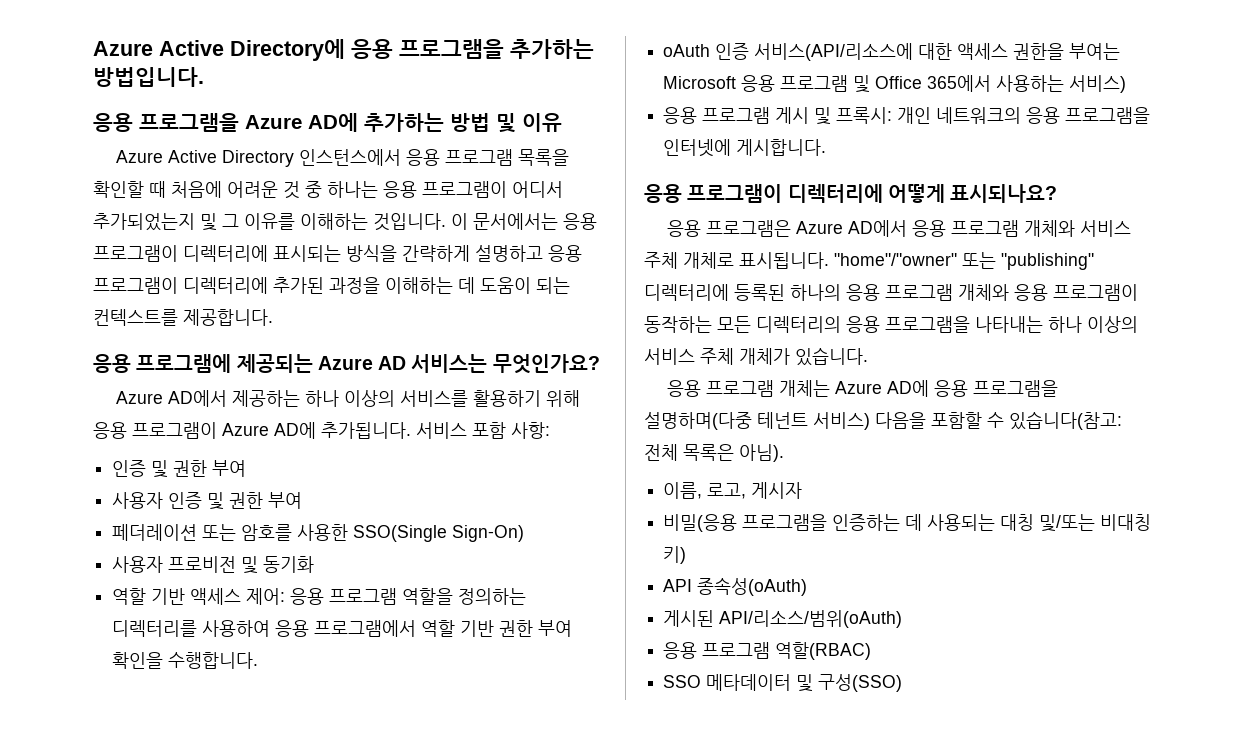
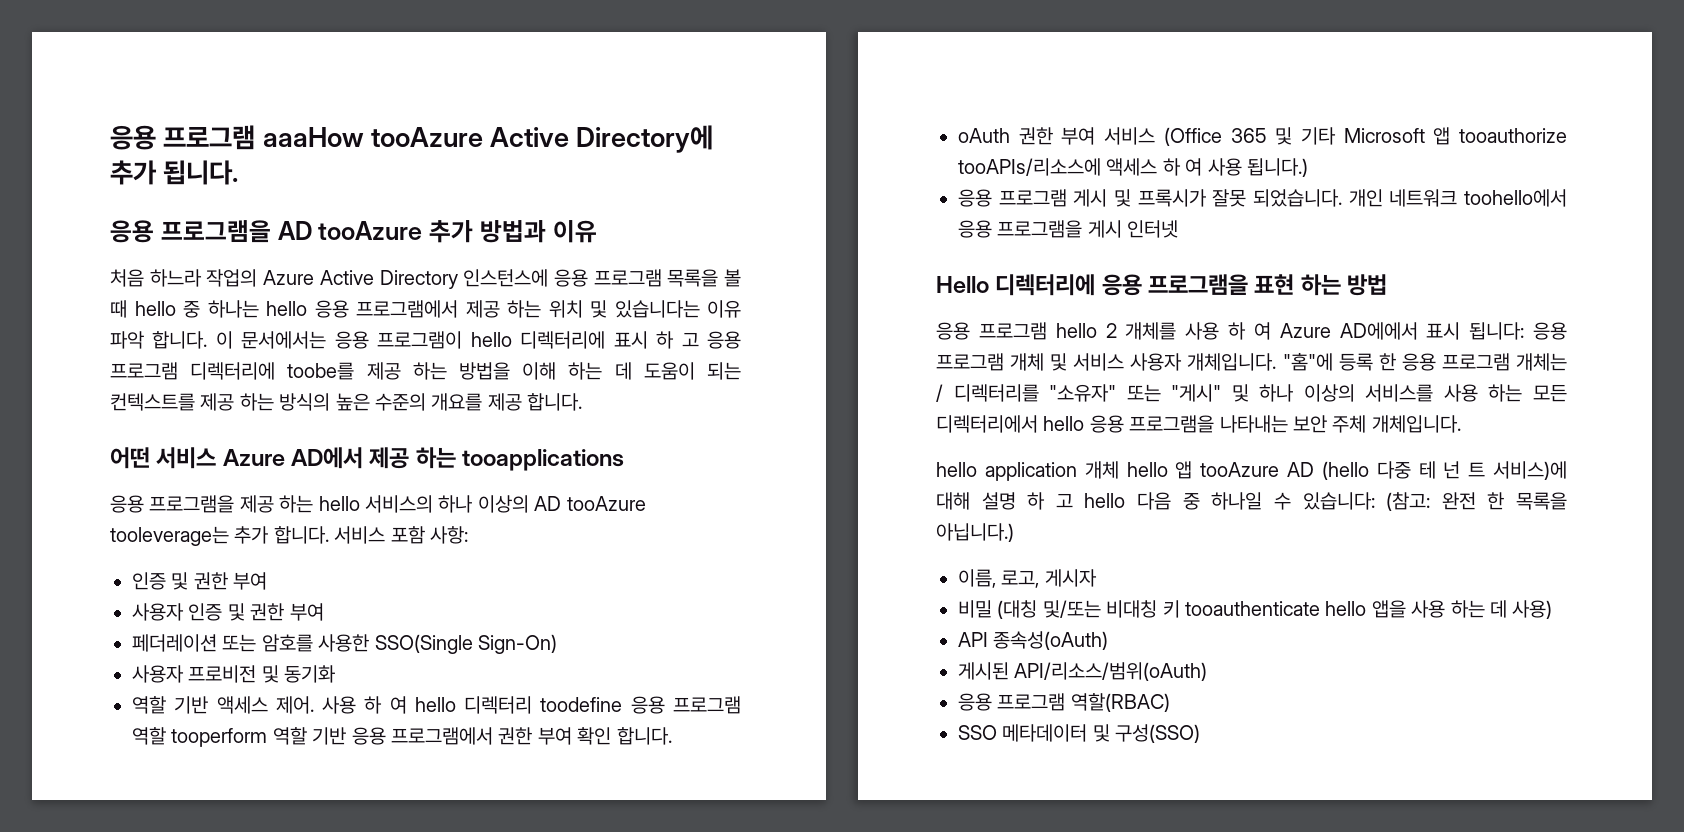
[93,39,594,61] [93,67,204,87] [93,113,562,133] Azure Active Directory에 응용 프로그램을 추가하는 방법입니다. // 응용 프로그램을 Azure AD에 추가하는 방법 및 이유 // -> [110,125,714,153] [110,160,239,185] [110,220,597,243] [110,269,258,287] 응용 프로그램 aaaHow tooAzure Active Directory에 추가 됩니다. // 응용 프로그램을 AD tooAzure 추가 방법과 이유 // 처음 하느라 작업의
[299,149,402,166] 인스턴스에서 -> [463,269,549,287] 인스턴스에
[93,181,563,199] [93,213,597,231] [93,245,582,262] [93,277,570,294] [93,309,273,326] [93,354,600,374] [116,390,581,407] [93,422,411,439] 확인할 때 처음에 어려운 것 중 하나는 응용 프로그램이 어디서 추가되었는지 및 그 이유를 이해하는 것입니다. 이 문서에서는 응용 프로그램이 디렉터리에 표시되는 방식을 간략하게 설명하고 응용 프로그램이 디렉터리에 추가된 과정을 이해하는 데 도움이 되는 컨텍스트를 제공합니다. // 응용 프로그램에 제공되는 Azure AD 서비스는 무엇인가요? // Azure AD에서 제공하는 하나 이상의 서비스를 활용하기 위해 응용 프로그램이 Azure AD에 추가됩니다. -> [724,269,741,287] [110,300,741,318] [110,331,742,349] [110,362,741,380] [110,393,583,411] [110,447,625,471] [110,495,646,513] [110,526,329,546] 볼 때 hello 중 하나는 hello 응용 프로그램에서 제공 하는 위치 및 있습니다는 이유 파악 합니다. 이 문서에서는 응용 프로그램이 hello 디렉터리에 표시 하 고 응용 프로그램 디렉터리에 toobe를 제공 하는 방법을 이해 하는 데 도움이 되는 컨텍스트를 제공 하는 방식의 높은 수준의 개요를 제공 합니다. // 어떤 서비스 Azure AD에서 제공 하는 tooapplications // 응용 프로그램을 제공 하는 hello 서비스의 하나 이상의 AD tooAzure tooleverage는 추가 합니다.
[246,588,527,605] [112,620,573,637] [112,652,259,669] [663,43,1121,61] [663,75,1127,93] [663,107,1151,125] [663,139,827,157] [644,184,1058,203] [667,220,1132,237] [644,252,1094,270] [644,284,1138,301] [644,316,1138,333] [644,347,868,366] [667,380,1059,397] [644,411,1122,430] [644,444,784,462] [663,482,803,499] [663,514,1152,532] [663,546,687,564] 제어: 응용 프로그램 역할을 정의하는 디렉터리를 사용하여 응용 프로그램에서 역할 기반 권한 부여 확인을 수행합니다. // oAuth 인증 서비스(API/리소스에 대한 액세스 권한을 부여는 Microsoft 응용 프로그램 및 Office 365에서 사용하는 서비스) // 응용 프로그램 게시 및 프록시: 개인 네트워크의 응용 프로그램을 인터넷에 게시합니다. // 응용 프로그램이 디렉터리에 어떻게 표시되나요? // 응용 프로그램은 Azure AD에서 응용 프로그램 개체와 서비스 주체 개체로 표시됩니다. "home"/"owner" 또는 "publishing" 디렉터리에 등록된 하나의 응용 프로그램 개체와 응용 프로그램이 동작하는 모든 디렉터리의 응용 프로그램을 나타내는 하나 이상의 서비스 주체 개체가 있습니다. // 응용 프로그램 개체는 Azure AD에 응용 프로그램을 설명하며(다중 테넌트 서비스) 다음을 포함할 수 있습니다(참고: 전체 목록은 아님). // 이름, 로고, 게시자 // 비밀(응용 프로그램을 인증하는 데 사용되는 대칭 및/또는 비대칭 키) -> [275,696,741,714] [132,727,672,747] [958,127,1567,146] [958,158,1308,177] [958,189,1567,207] [958,220,1179,238] [936,274,1388,296] [936,322,1567,340] [936,352,1568,371] [936,384,1567,402] [936,415,1461,433] [936,461,1567,481] [936,492,1567,511] [936,523,1014,542] [958,569,1097,588] [958,600,1553,619] 제어. 사용 하 여 hello 디렉터리 toodefine 응용 프로그램 역할 tooperform 역할 기반 응용 프로그램에서 권한 부여 확인 합니다. // oAuth 권한 부여 서비스 (Office 365 및 기타 Microsoft 앱 tooauthorize tooAPIs/리소스에 액세스 하 여 사용 됩니다.) // 응용 프로그램 게시 및 프록시가 잘못 되었습니다. 개인 네트워크 toohello에서 응용 프로그램을 게시 인터넷 // Hello 디렉터리에 응용 프로그램을 표현 하는 방법 // 응용 프로그램 hello 2 개체를 사용 하 여 Azure AD에에서 표시 됩니다: 응용 프로그램 개체 및 서비스 사용자 개체입니다. "홈"에 등록 한 응용 프로그램 개체는 / 디렉터리를 "소유자" 또는 "게시" 및 하나 이상의 서비스를 사용 하는 모든 디렉터리에서 hello 응용 프로그램을 나타내는 보안 주체 개체입니다. // hello application 개체 hello 앱 tooAzure AD (hello 다중 테 넌 트 서비스)에 대해 설명 하 고 hello 다음 중 하나일 수 있습니다: (참고: 완전 한 목록을 아닙니다.) // 이름, 로고, 게시자 // 비밀 (대칭 및/또는 비대칭 키 tooauthenticate hello 앱을 사용 하는 데 사용)

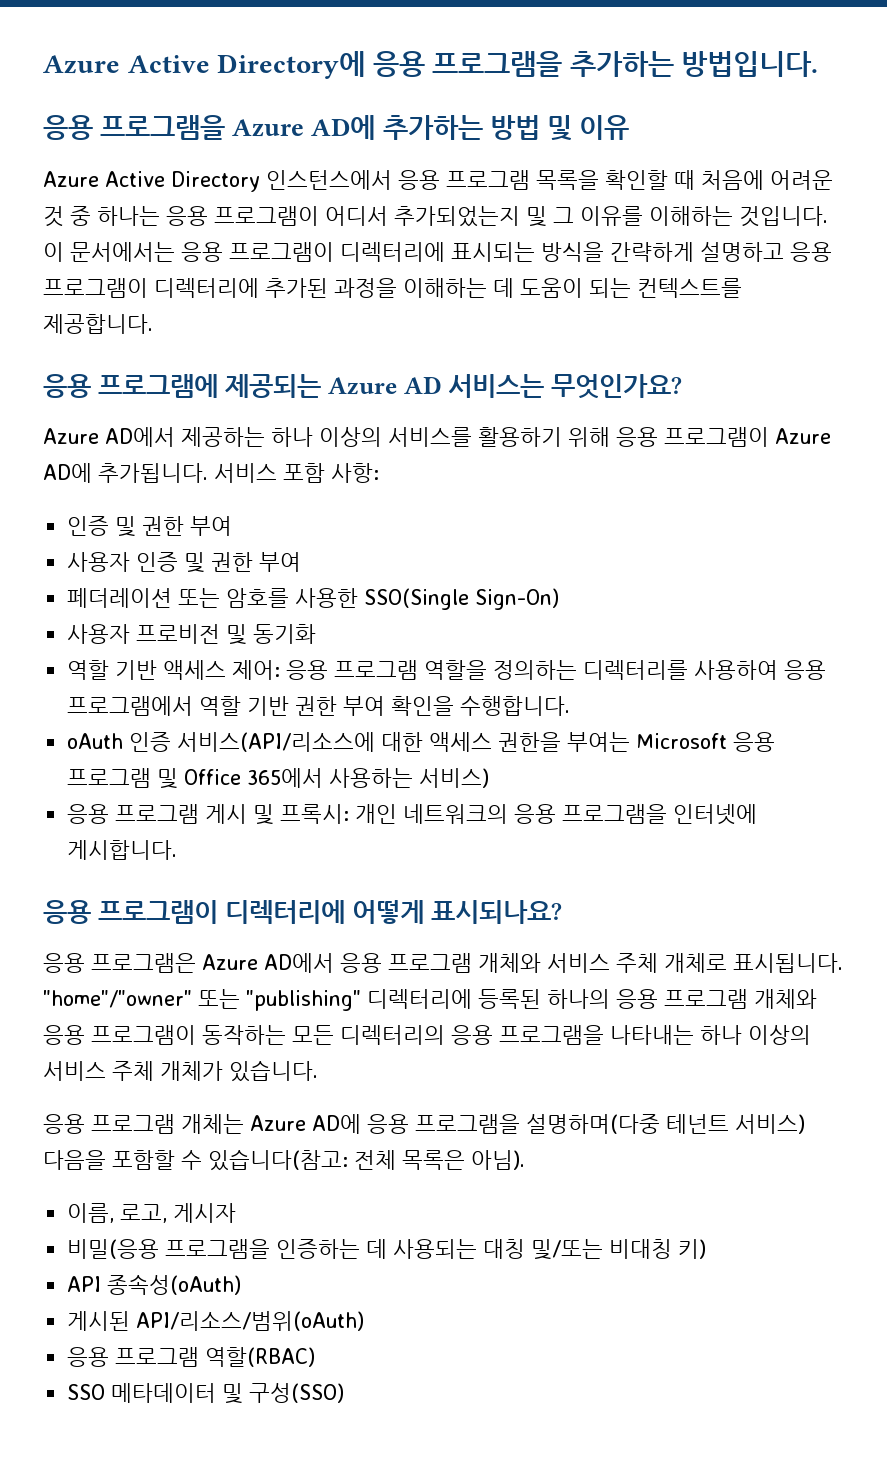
[110,125,714,153] [110,160,239,185] [110,220,597,243] [110,269,258,287] 응용 프로그램 aaaHow tooAzure Active Directory에 추가 됩니다. // 응용 프로그램을 AD tooAzure 추가 방법과 이유 // 처음 하느라 작업의 -> [43,51,819,79] [43,115,630,141] Azure Active Directory에 응용 프로그램을 추가하는 방법입니다. // 응용 프로그램을 Azure AD에 추가하는 방법 및 이유 //
[463,269,549,287] 인스턴스에 -> [266,170,392,190] 인스턴스에서
[724,269,741,287] [110,300,741,318] [110,331,742,349] [110,362,741,380] [110,393,583,411] [110,447,625,471] [110,495,646,513] [110,526,329,546] 볼 때 hello 중 하나는 hello 응용 프로그램에서 제공 하는 위치 및 있습니다는 이유 파악 합니다. 이 문서에서는 응용 프로그램이 hello 디렉터리에 표시 하 고 응용 프로그램 디렉터리에 toobe를 제공 하는 방법을 이해 하는 데 도움이 되는 컨텍스트를 제공 하는 방식의 높은 수준의 개요를 제공 합니다. // 어떤 서비스 Azure AD에서 제공 하는 tooapplications // 응용 프로그램을 제공 하는 hello 서비스의 하나 이상의 AD tooAzure tooleverage는 추가 합니다. -> [605,170,833,190] [43,206,828,227] [43,242,832,262] [43,278,742,298] [43,314,153,334] [43,374,683,399] [43,427,831,447] [43,463,208,483] 확인할 때 처음에 어려운 것 중 하나는 응용 프로그램이 어디서 추가되었는지 및 그 이유를 이해하는 것입니다. 이 문서에서는 응용 프로그램이 디렉터리에 표시되는 방식을 간략하게 설명하고 응용 프로그램이 디렉터리에 추가된 과정을 이해하는 데 도움이 되는 컨텍스트를 제공합니다. // 응용 프로그램에 제공되는 Azure AD 서비스는 무엇인가요? // Azure AD에서 제공하는 하나 이상의 서비스를 활용하기 위해 응용 프로그램이 Azure AD에 추가됩니다.
[275,696,741,714] [132,727,672,747] [958,127,1567,146] [958,158,1308,177] [958,189,1567,207] [958,220,1179,238] [936,274,1388,296] [936,322,1567,340] [936,352,1568,371] [936,384,1567,402] [936,415,1461,433] [936,461,1567,481] [936,492,1567,511] [936,523,1014,542] [958,569,1097,588] [958,600,1553,619] 제어. 사용 하 여 hello 디렉터리 toodefine 응용 프로그램 역할 tooperform 역할 기반 응용 프로그램에서 권한 부여 확인 합니다. // oAuth 권한 부여 서비스 (Office 365 및 기타 Microsoft 앱 tooauthorize tooAPIs/리소스에 액세스 하 여 사용 됩니다.) // 응용 프로그램 게시 및 프록시가 잘못 되었습니다. 개인 네트워크 toohello에서 응용 프로그램을 게시 인터넷 // Hello 디렉터리에 응용 프로그램을 표현 하는 방법 // 응용 프로그램 hello 2 개체를 사용 하 여 Azure AD에에서 표시 됩니다: 응용 프로그램 개체 및 서비스 사용자 개체입니다. "홈"에 등록 한 응용 프로그램 개체는 / 디렉터리를 "소유자" 또는 "게시" 및 하나 이상의 서비스를 사용 하는 모든 디렉터리에서 hello 응용 프로그램을 나타내는 보안 주체 개체입니다. // hello application 개체 hello 앱 tooAzure AD (hello 다중 테 넌 트 서비스)에 대해 설명 하 고 hello 다음 중 하나일 수 있습니다: (참고: 완전 한 목록을 아닙니다.) // 이름, 로고, 게시자 // 비밀 (대칭 및/또는 비대칭 키 tooauthenticate hello 앱을 사용 하는 데 사용) -> [232,660,827,680] [67,696,571,716] [67,732,776,752] [67,768,490,789] [67,804,758,825] [67,840,178,860] [43,900,562,924] [43,953,843,973] [43,989,817,1011] [43,1025,811,1045] [43,1060,318,1082] [43,1114,805,1134] [43,1149,525,1171] [67,1203,237,1223] [67,1239,707,1260] 제어: 응용 프로그램 역할을 정의하는 디렉터리를 사용하여 응용 프로그램에서 역할 기반 권한 부여 확인을 수행합니다. // oAuth 인증 서비스(API/리소스에 대한 액세스 권한을 부여는 Microsoft 응용 프로그램 및 Office 365에서 사용하는 서비스) // 응용 프로그램 게시 및 프록시: 개인 네트워크의 응용 프로그램을 인터넷에 게시합니다. // 응용 프로그램이 디렉터리에 어떻게 표시되나요? // 응용 프로그램은 Azure AD에서 응용 프로그램 개체와 서비스 주체 개체로 표시됩니다. "home"/"owner" 또는 "publishing" 디렉터리에 등록된 하나의 응용 프로그램 개체와 응용 프로그램이 동작하는 모든 디렉터리의 응용 프로그램을 나타내는 하나 이상의 서비스 주체 개체가 있습니다. // 응용 프로그램 개체는 Azure AD에 응용 프로그램을 설명하며(다중 테넌트 서비스) 다음을 포함할 수 있습니다(참고: 전체 목록은 아님). // 이름, 로고, 게시자 // 비밀(응용 프로그램을 인증하는 데 사용되는 대칭 및/또는 비대칭 키)

